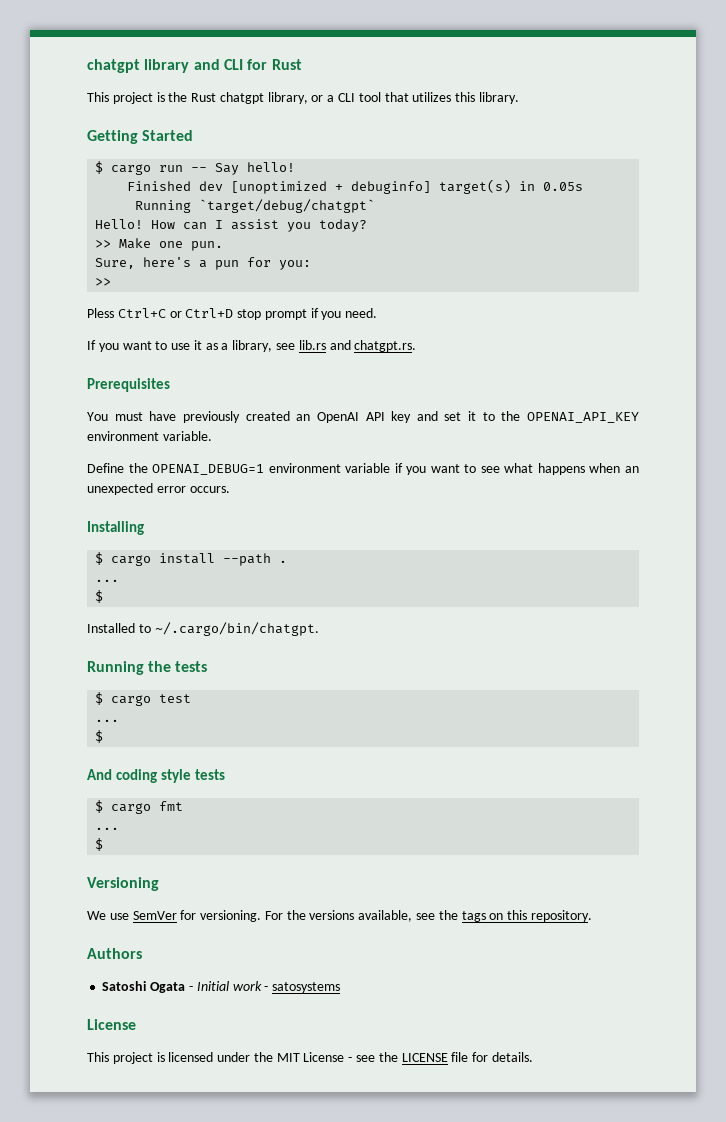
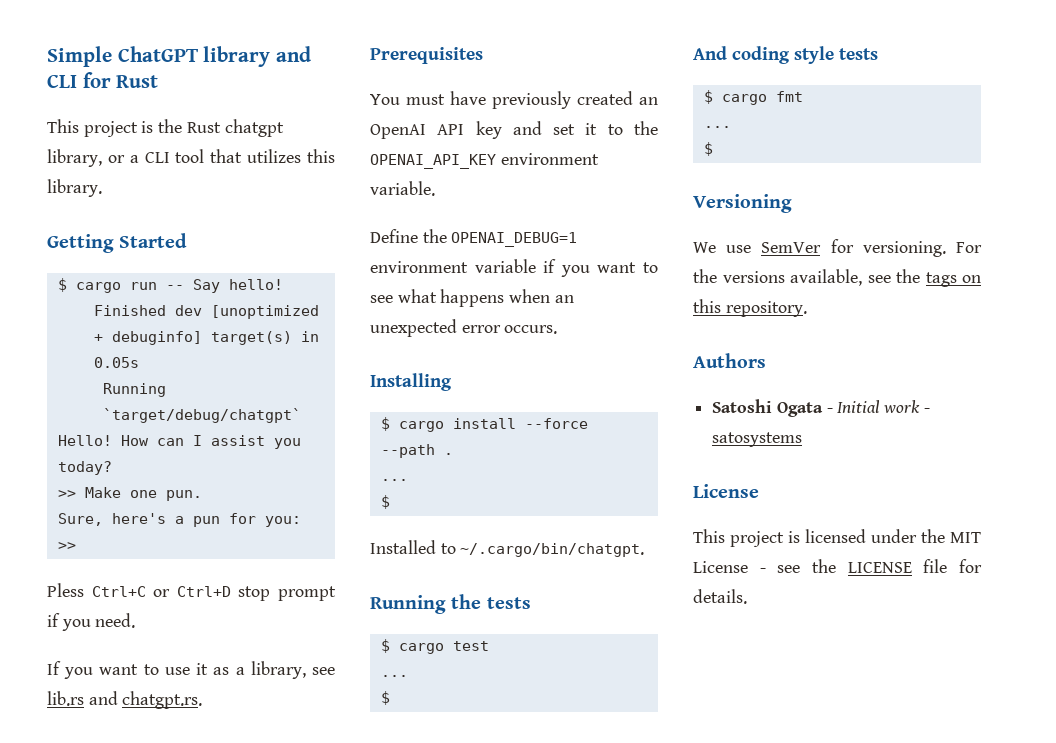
[87,59,140,73] chatgpt -> [47,46,199,67] Simple ChatGPT
(216, 558) none -> [524,418,588,429] --force

